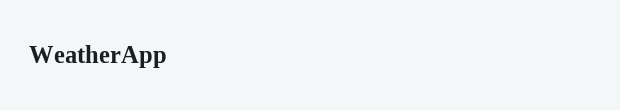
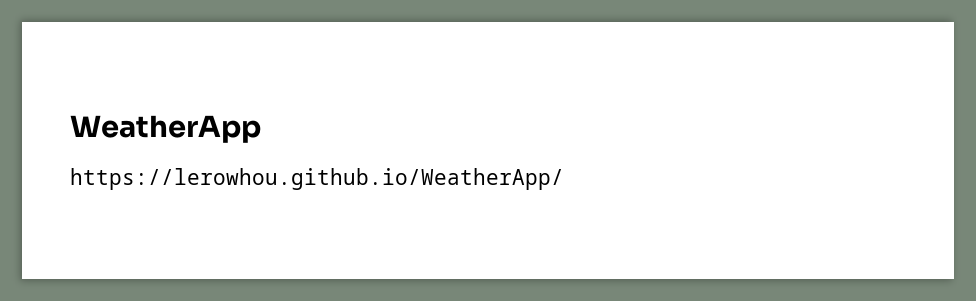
(167, 56) none -> [70,168,564,190] // https://lerowhou.github.io/WeatherApp/

